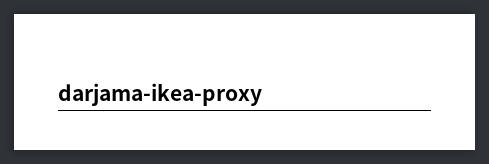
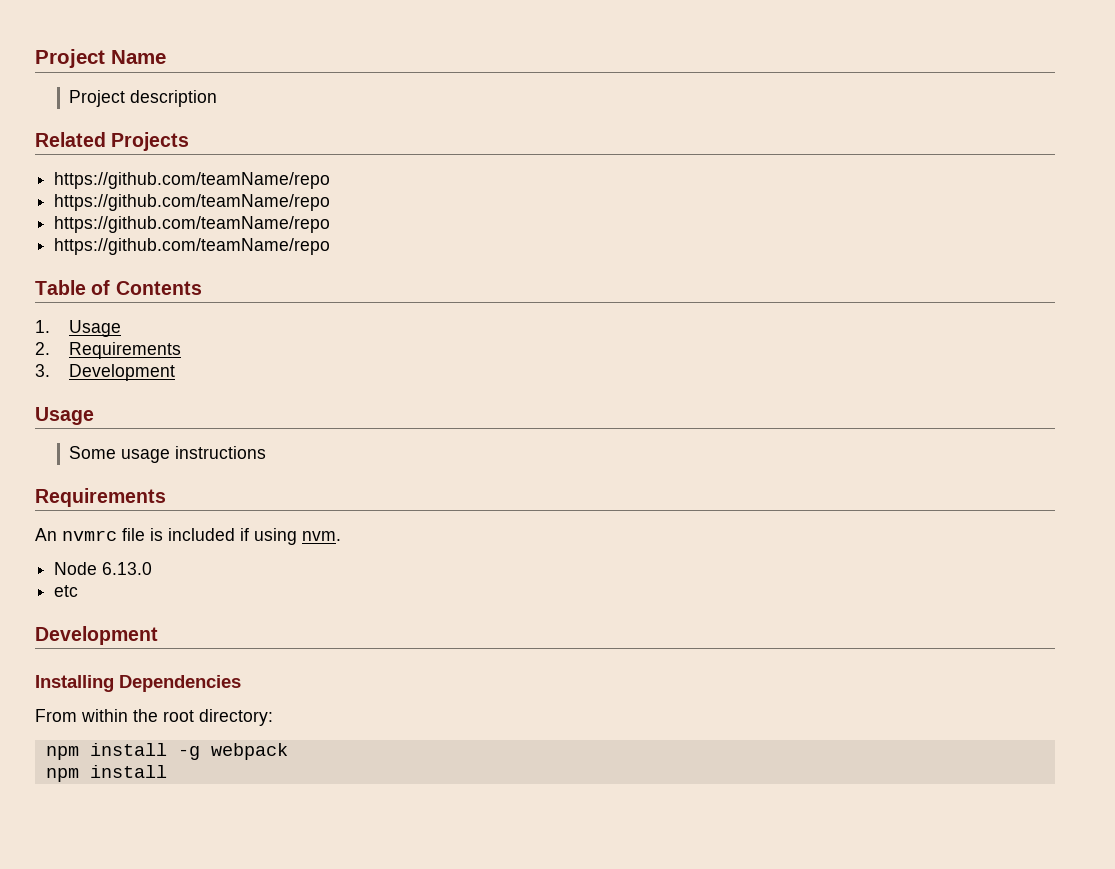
[58,83,262,106] darjama-ikea-proxy -> [35,49,166,68] [69,90,218,107] [35,132,190,151] [54,172,331,189] [54,194,331,211] [54,216,331,233] [54,238,331,255] [35,280,202,295] [35,320,122,337] [35,342,182,359] [35,364,176,381] [35,407,94,425] [69,446,267,463] [35,488,166,507] [35,528,341,545] [54,562,153,575] [54,585,79,597] [35,626,158,645] [35,675,241,692] [35,709,273,726] [45,743,288,760] [45,765,167,782] Project Name // Project description // Related Projects // https://github.com/teamName/repo // https://github.com/teamName/repo // https://github.com/teamName/repo // https://github.com/teamName/repo // Table of Contents // 1. Usage // 2. Requirements // 3. Development // Usage // Some usage instructions // Requirements // An nvmrc file is included if using nvm. // Node 6.13.0 // etc // Development // Installing Dependencies // From within the root directory: // npm install -g webpack // npm install

